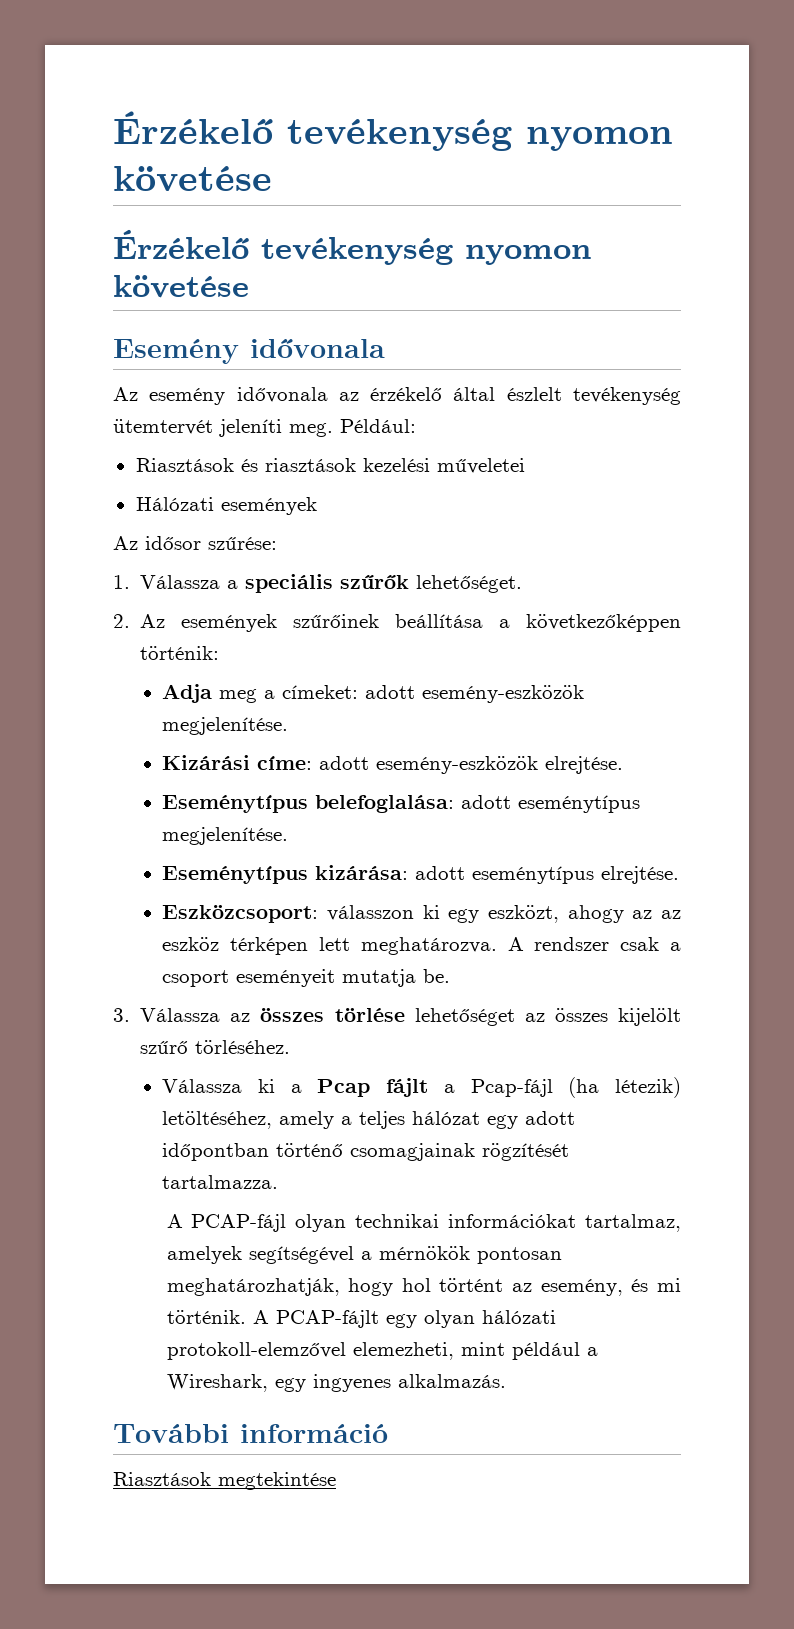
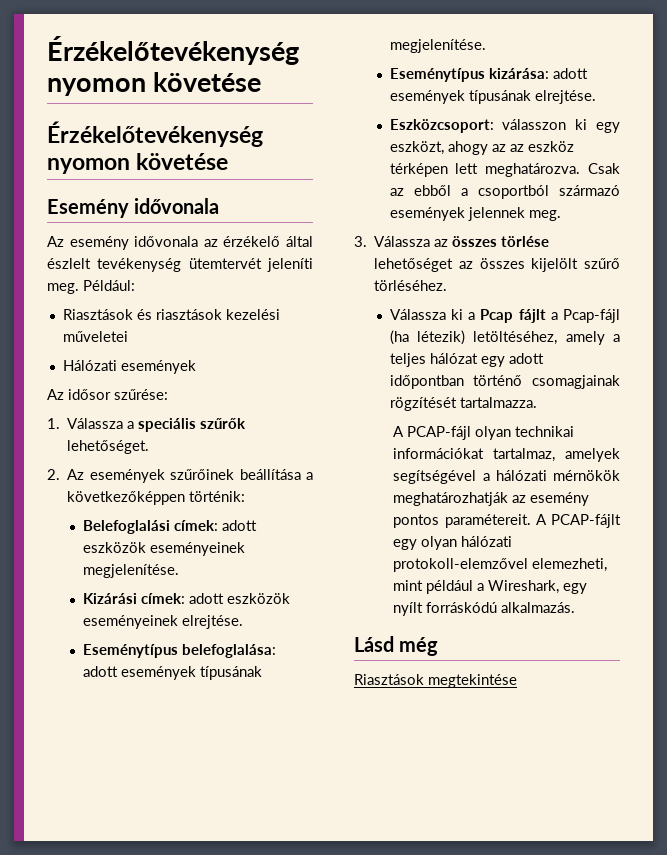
[113,111,673,151] [113,166,272,191] [113,229,453,265] Érzékelő tevékenység nyomon követése // Érzékelő tevékenység -> [47,36,299,65] [47,72,262,96] [47,121,263,147] Érzékelőtevékenység nyomon követése // Érzékelőtevékenység
[162,684,585,703] [162,717,289,735] [162,755,539,774] Adja meg a címeket: adott esemény-eszközök megjelenítése. // Kizárási címe: adott esemény-eszközök -> [82,520,257,534] [82,542,245,556] [82,564,179,578] [82,593,290,604] [82,615,178,629] Belefoglalási címek: adott eszközök eseményeinek megjelenítése. // Kizárási címek: adott eszközök eseményeinek
[518,795,641,813] eseménytípus -> [120,666,262,680] események típusának
[472,866,595,884] eseménytípus -> [389,90,531,104] események típusának
[507,937,681,951] [162,969,451,987] A rendszer csak a csoport eseményeit mutatja be. -> [588,163,620,174] [389,185,620,199] [389,207,561,221] Csak az ebből a csoportból származó események jelennek meg.
[378,1246,562,1264] [166,1278,682,1296] [166,1310,246,1324] mérnökök pontosan meghatározhatják, hogy hol történt az esemény, és mi történik. -> [495,470,620,481] [393,492,590,506] [393,514,531,528] hálózati mérnökök meghatározhatják az esemény pontos paramétereit.
[312,1374,391,1392] ingyenes -> [393,602,498,616] nyílt forráskódú
[113,1424,388,1443] További információ -> [354,636,439,656] Lásd még

